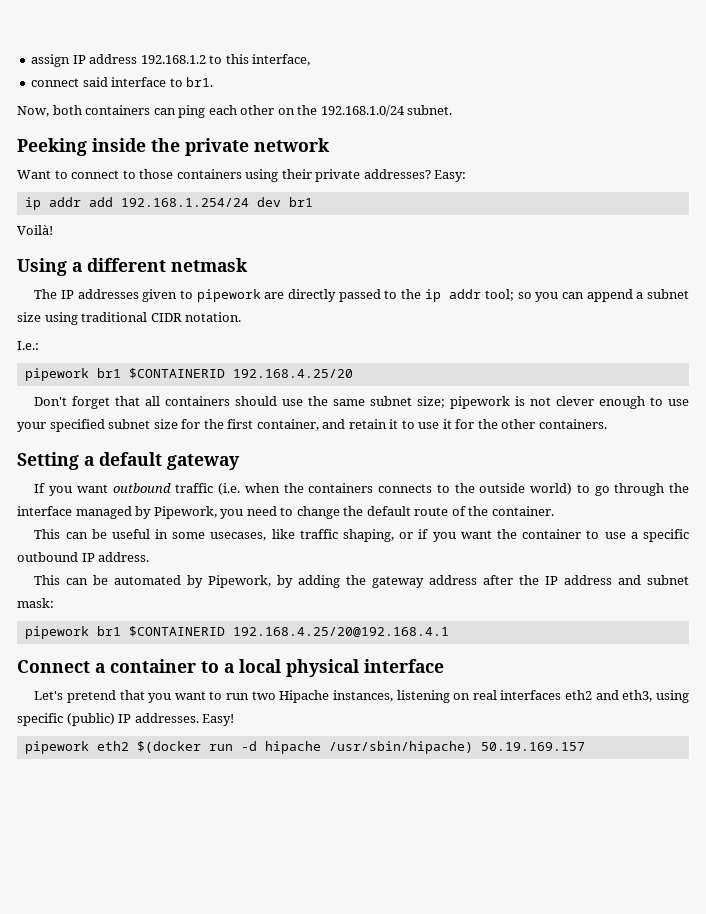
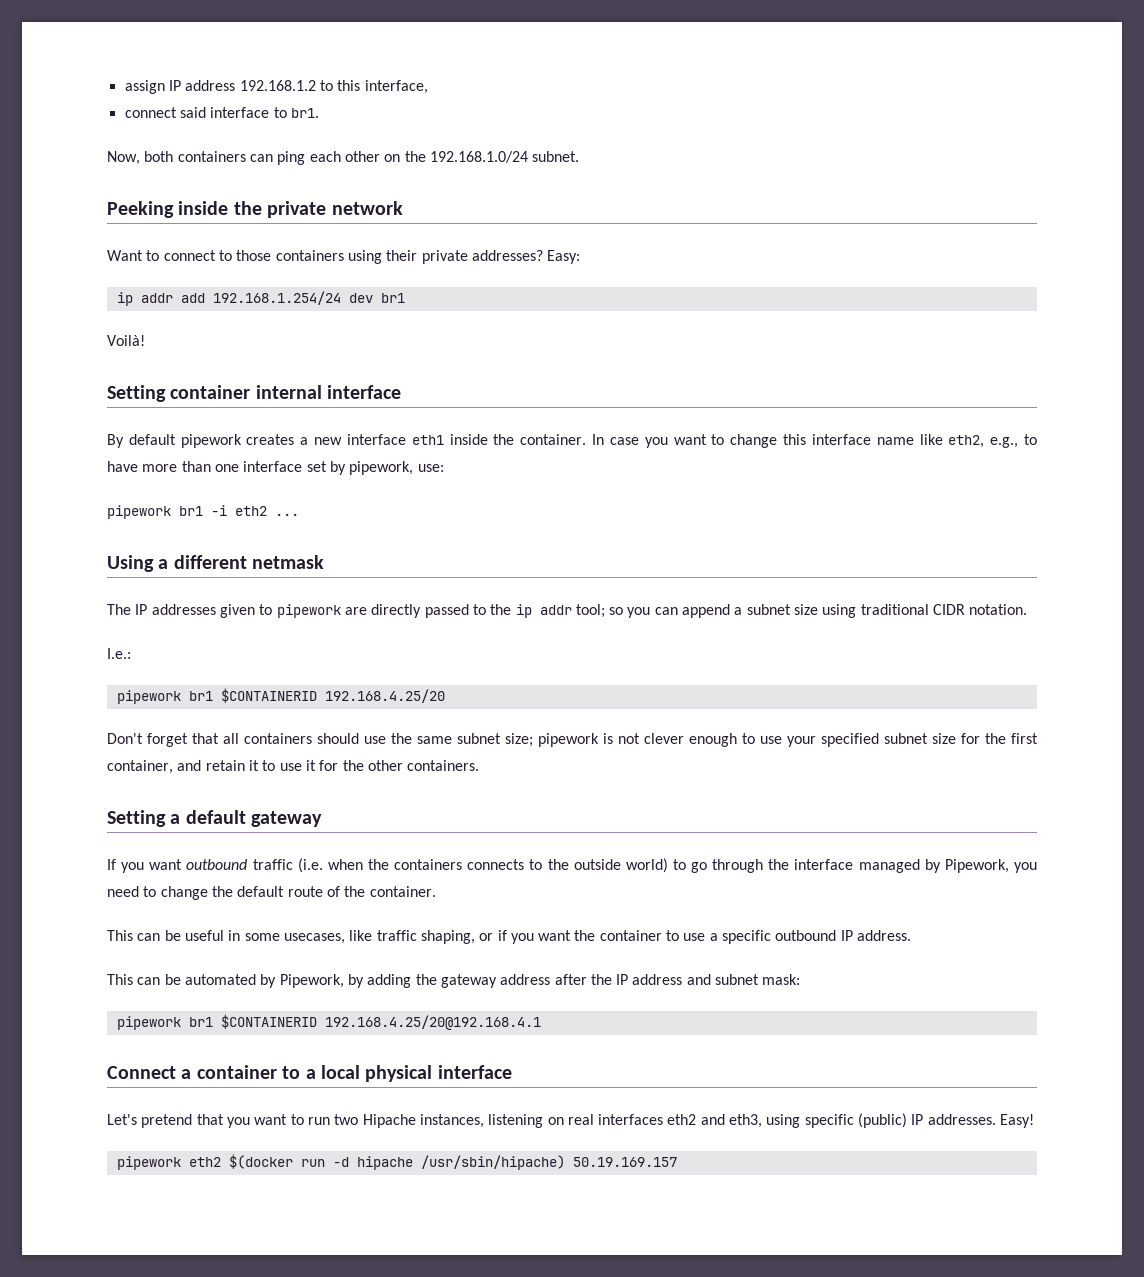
(53, 230) none -> [107,385,402,402] [107,434,1038,448] [107,461,444,475] [107,505,299,519] // Setting container internal interface // By default pipework creates a new interface eth1 inside the container. In case you want to change this interface name like eth2, e.g., to have more than one interface set by pipework, use: // pipework br1 -i eth2 ...

